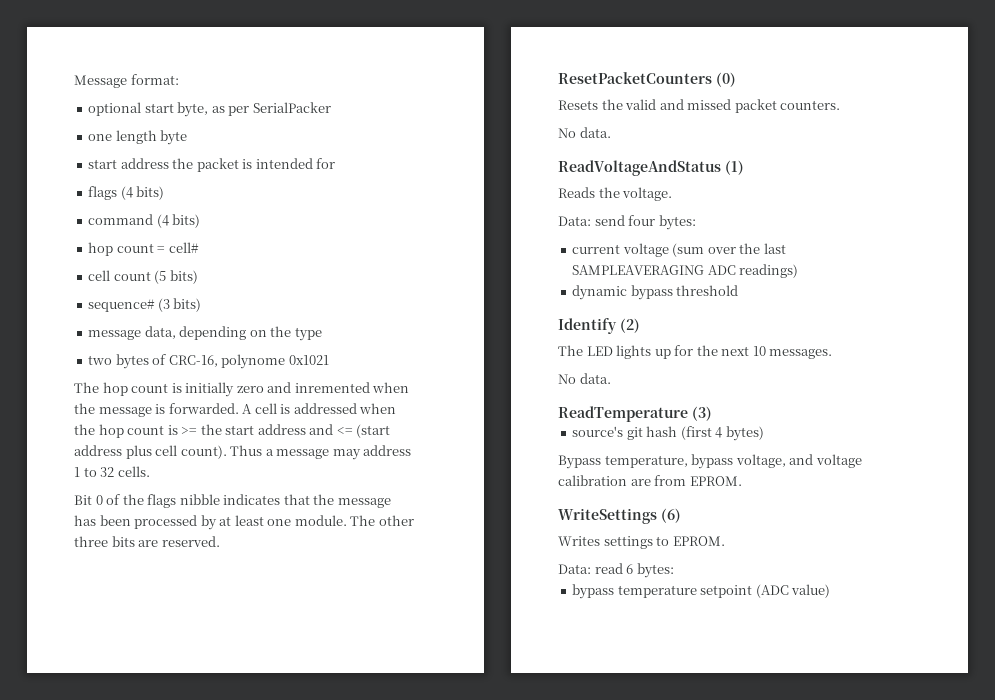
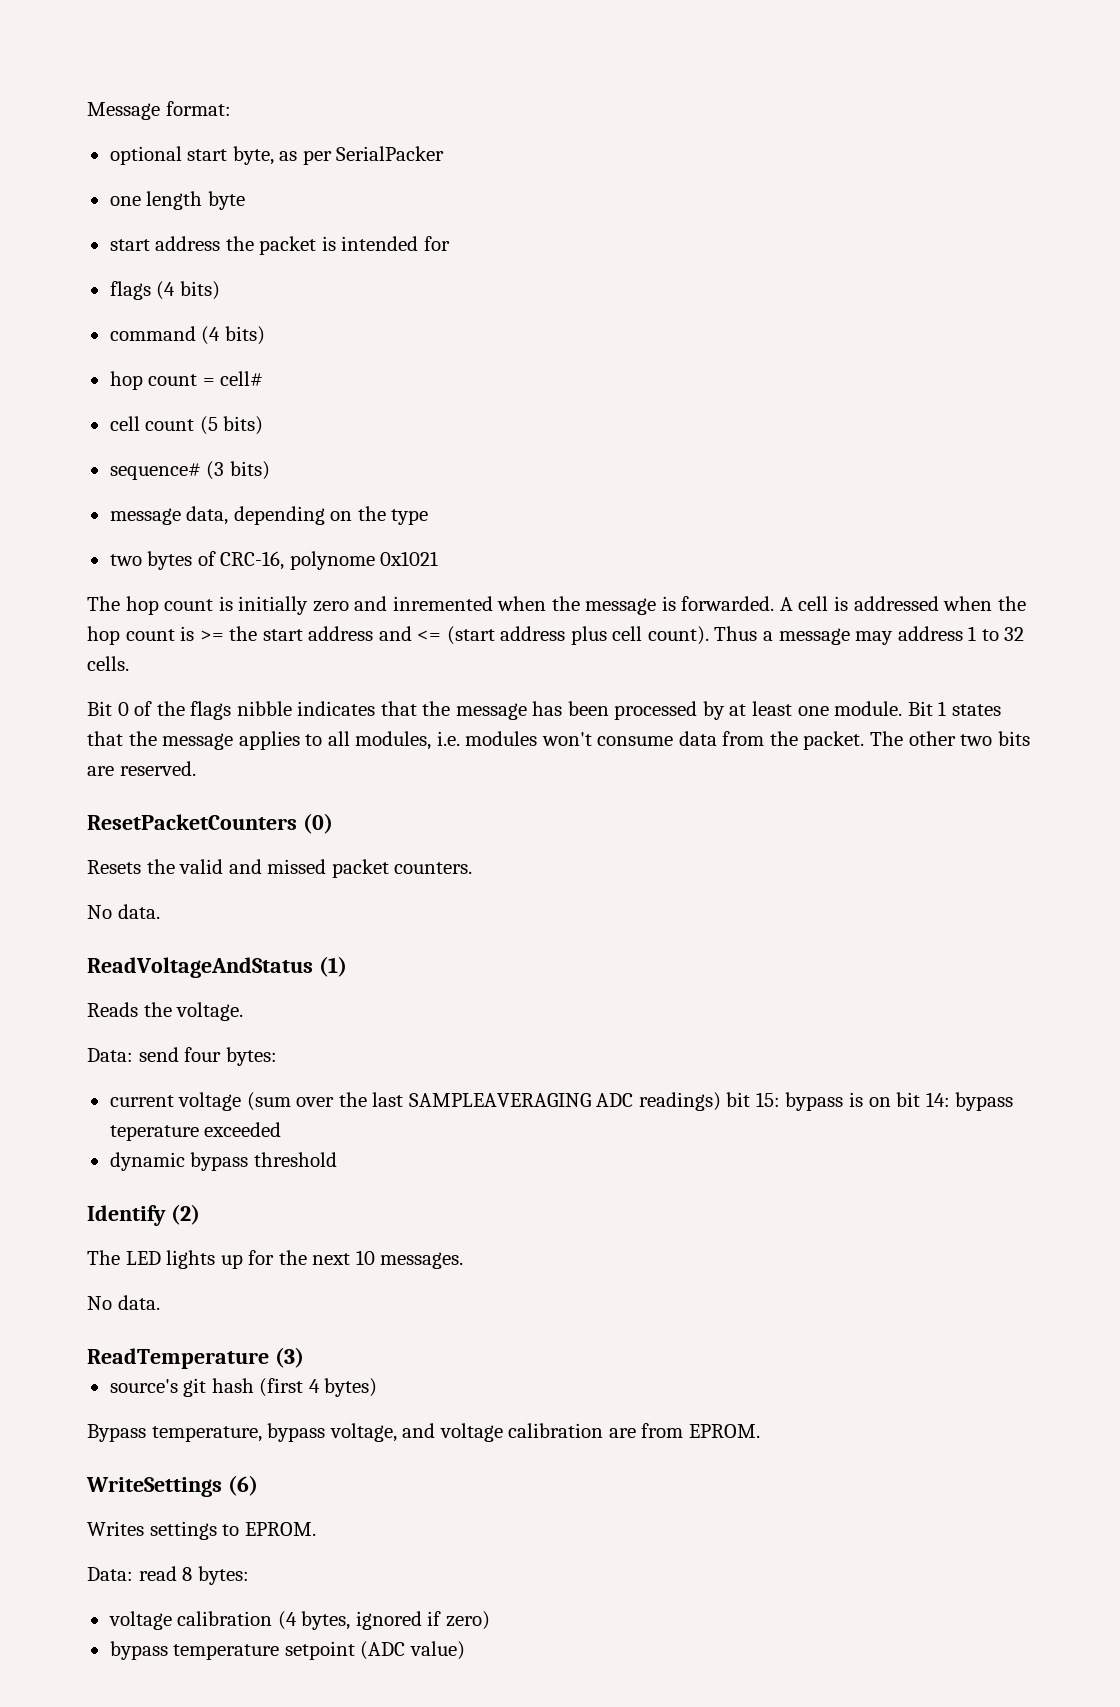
(347, 520) none -> [907,701,1001,716] [87,731,865,750] Bit 1 states that the message applies to all modules, i.e. modules won't consume data from the packet.
[74,536,108,547] three -> [960,734,993,746] two
(799, 271) none -> [726,1092,1014,1111] [109,1122,282,1141] bit 15: bypass is on bit 14: bypass teperature exceeded
[626,563,674,578] 6 bytes: -> [182,1566,249,1585] [108,1611,490,1630] 8 bytes: // voltage calibration (4 bytes, ignored if zero)

